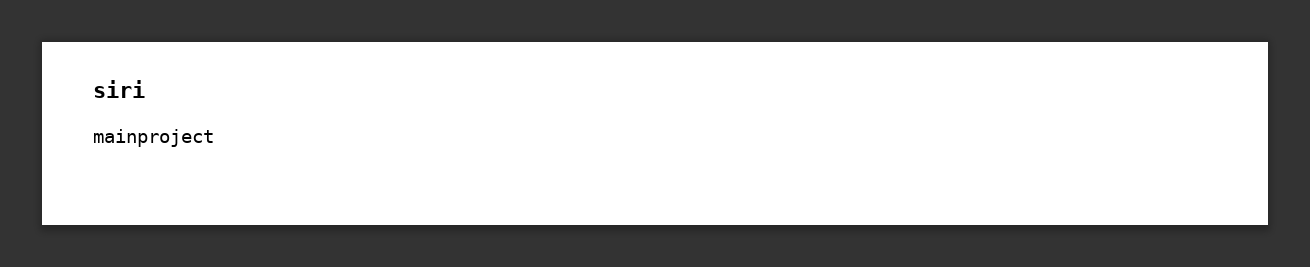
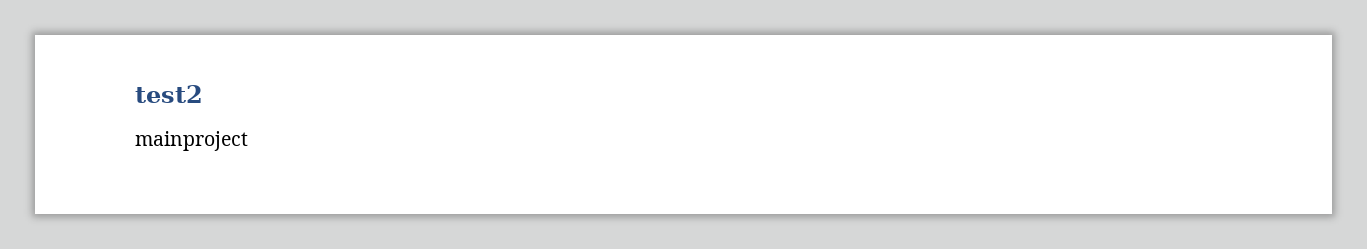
[93,80,145,98] siri -> [135,85,203,103] test2

